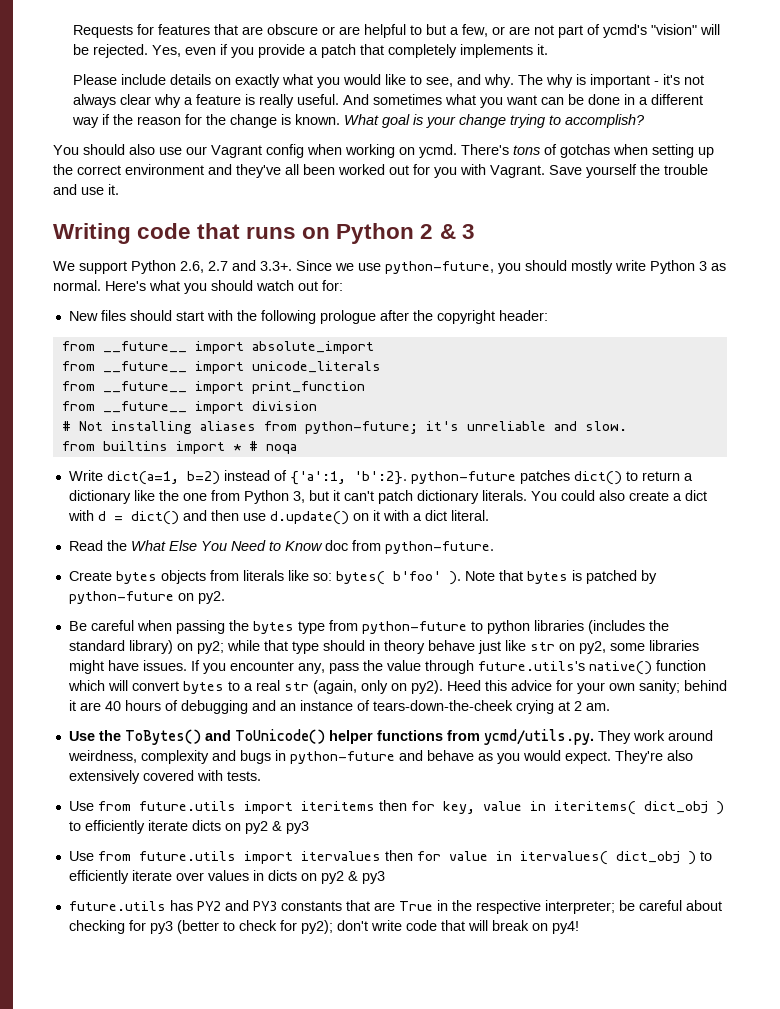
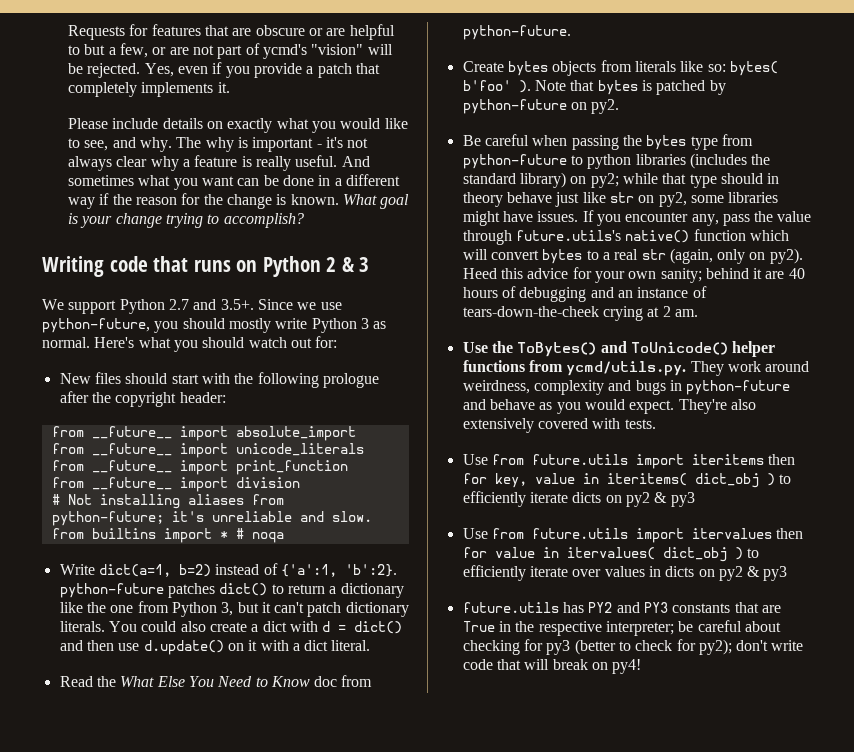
[53,144,714,158] [53,164,708,178] [53,184,119,195] // You should also use our Vagrant config when working on ycmd. There's tons of gotchas when setting up the correct environment and they've all been worked out for you with Vagrant. Save yourself the trouble and use it. -> (304, 220) none
[180,261,204,273] 2.6, -> (165, 306) none
[260,261,292,271] 3.3+. -> [220,299,254,310] 3.5+.

